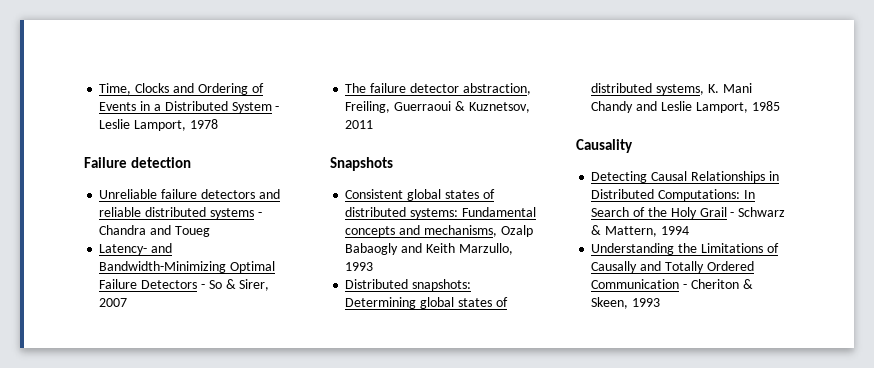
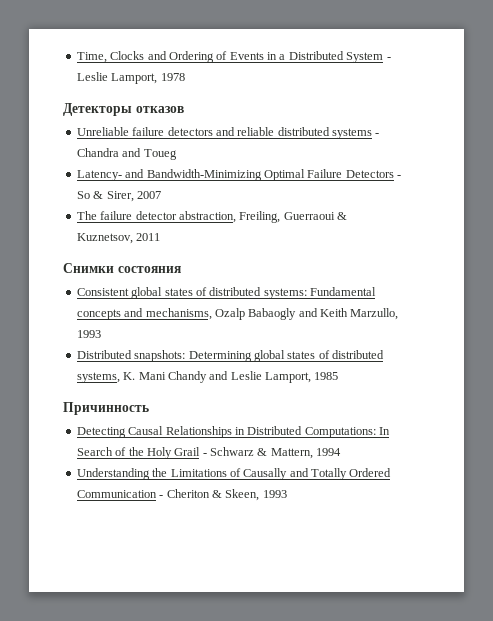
[84,157,192,168] Failure detection -> [63,103,184,116] Детекторы отказов
[330,157,393,171] Snapshots -> [63,263,181,273] Снимки состояния
[576,139,633,153] Causality -> [63,402,149,415] Причинность

